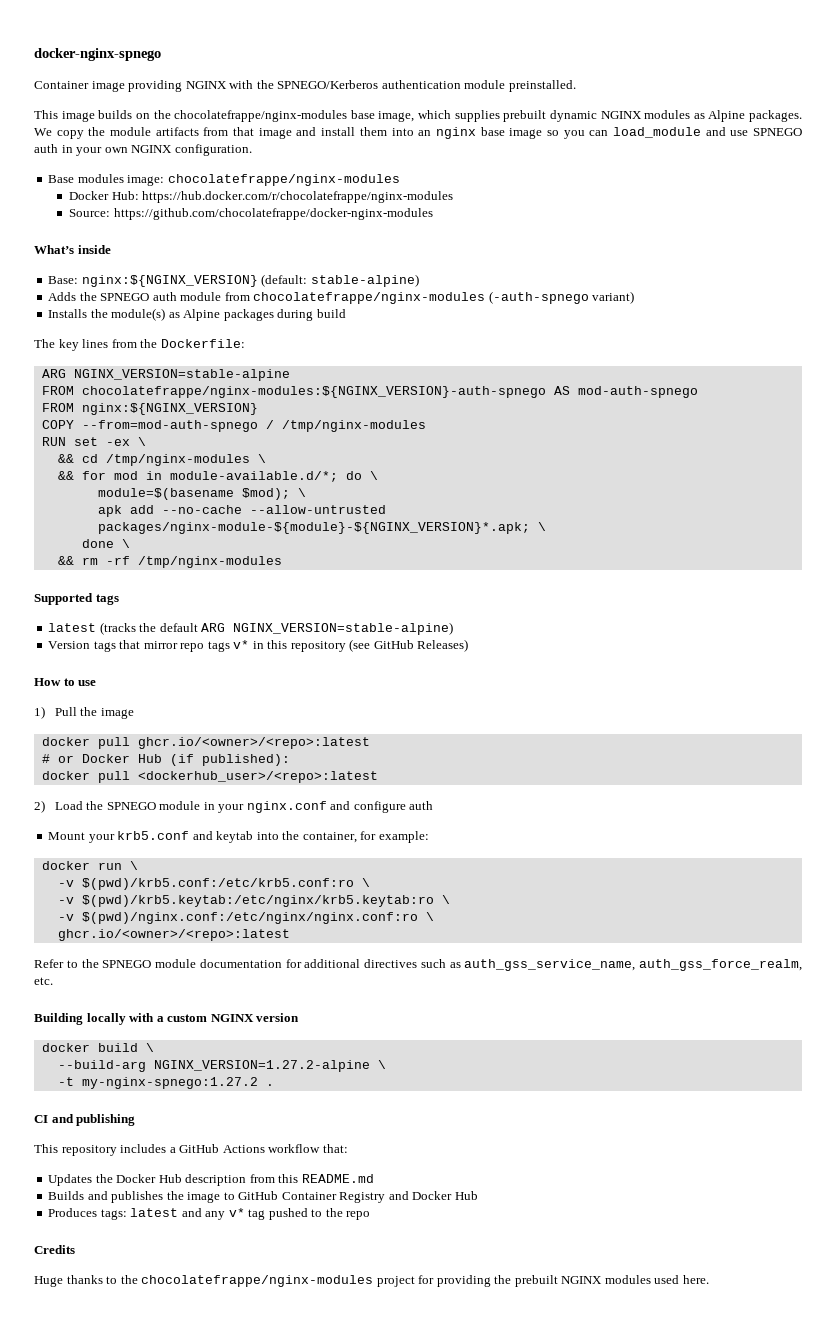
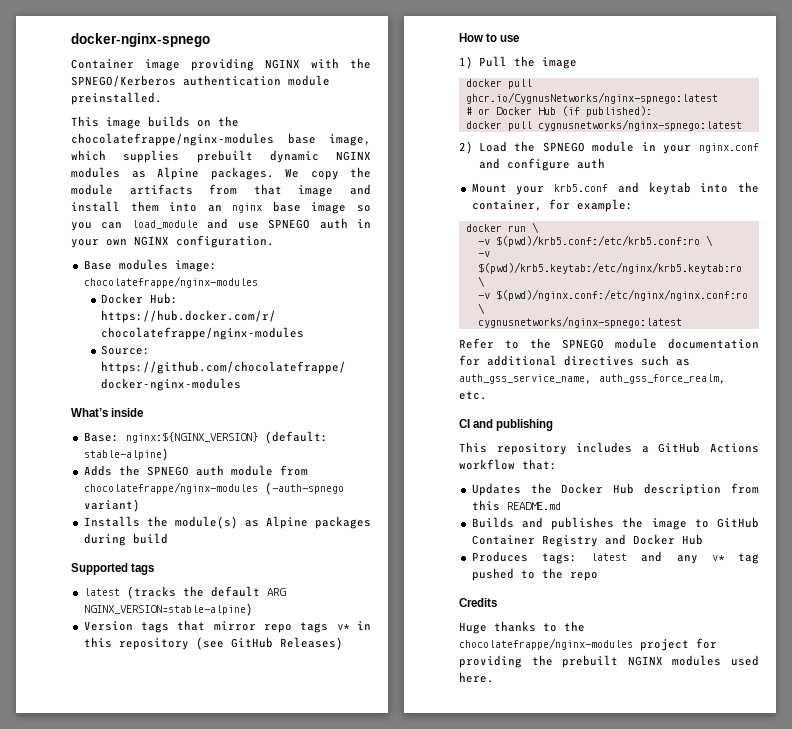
[34,339,245,351] [41,369,290,381] [41,386,698,398] [41,403,258,415] [41,420,426,432] [41,437,146,446] [57,454,266,466] [57,471,378,482] [97,488,306,500] [97,505,386,517] [97,522,546,534] [81,539,130,548] [57,556,282,568] // The key lines from the Dockerfile: // ARG NGINX_VERSION=stable-alpine // FROM chocolatefrappe/nginx-modules:${NGINX_VERSION}-auth-spnego AS mod-auth-spnego // FROM nginx:${NGINX_VERSION} // COPY --from=mod-auth-spnego / /tmp/nginx-modules // RUN set -ex \ // && cd /tmp/nginx-modules \ // && for mod in module-available.d/*; do \ // module=$(basename $mod); \ // apk add --no-cache --allow-untrusted packages/nginx-module-${module}-${NGINX_VERSION}*.apk; \ // done \ // && rm -rf /tmp/nginx-modules -> (168, 538) none
[137,737,370,749] ghcr.io/<owner>/<repo>:latest -> [465,92,718,104] ghcr.io/CygnusNetworks/nginx-spnego:latest
[137,771,378,783] <dockerhub_user>/<repo>:latest -> [537,119,742,131] cygnusnetworks/nginx-spnego:latest
[57,929,290,941] ghcr.io/<owner>/<repo>:latest -> [477,316,682,328] cygnusnetworks/nginx-spnego:latest
[34,1013,300,1025] [41,1043,154,1052] [57,1060,386,1072] [57,1077,274,1089] // Building locally with a custom NGINX version // docker build \ // --build-arg NGINX_VERSION=1.27.2-alpine \ // -t my-nginx-spnego:1.27.2 . -> (487, 395) none

